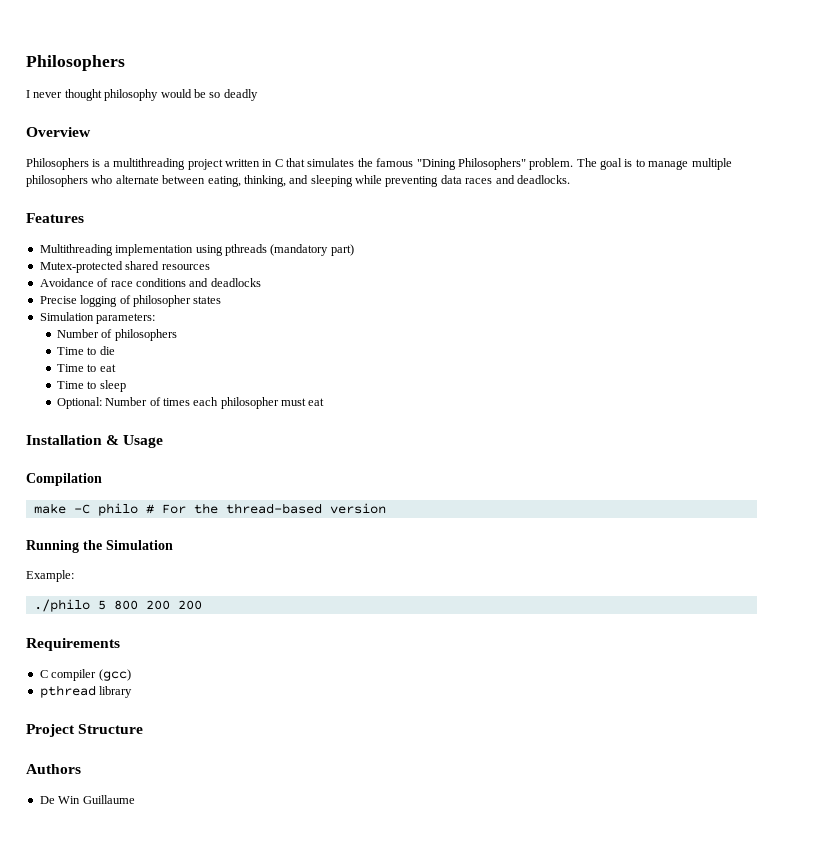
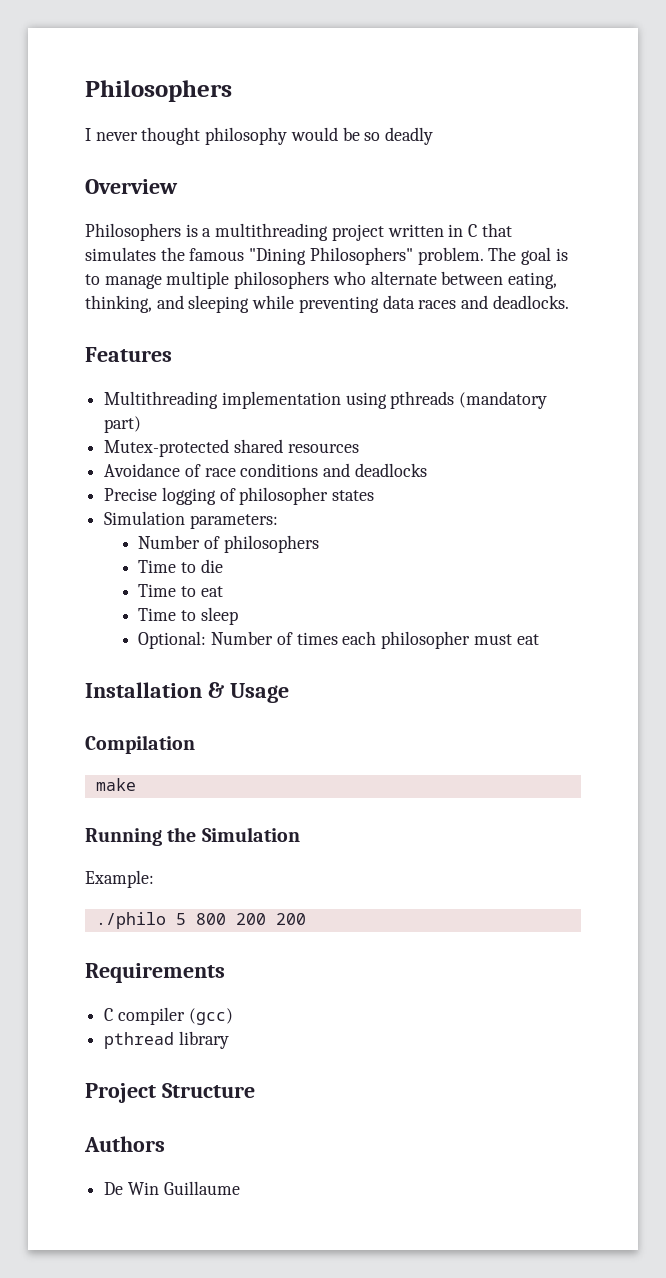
[73,503,386,516] -C philo # For the thread-based version -> (136, 784) none

